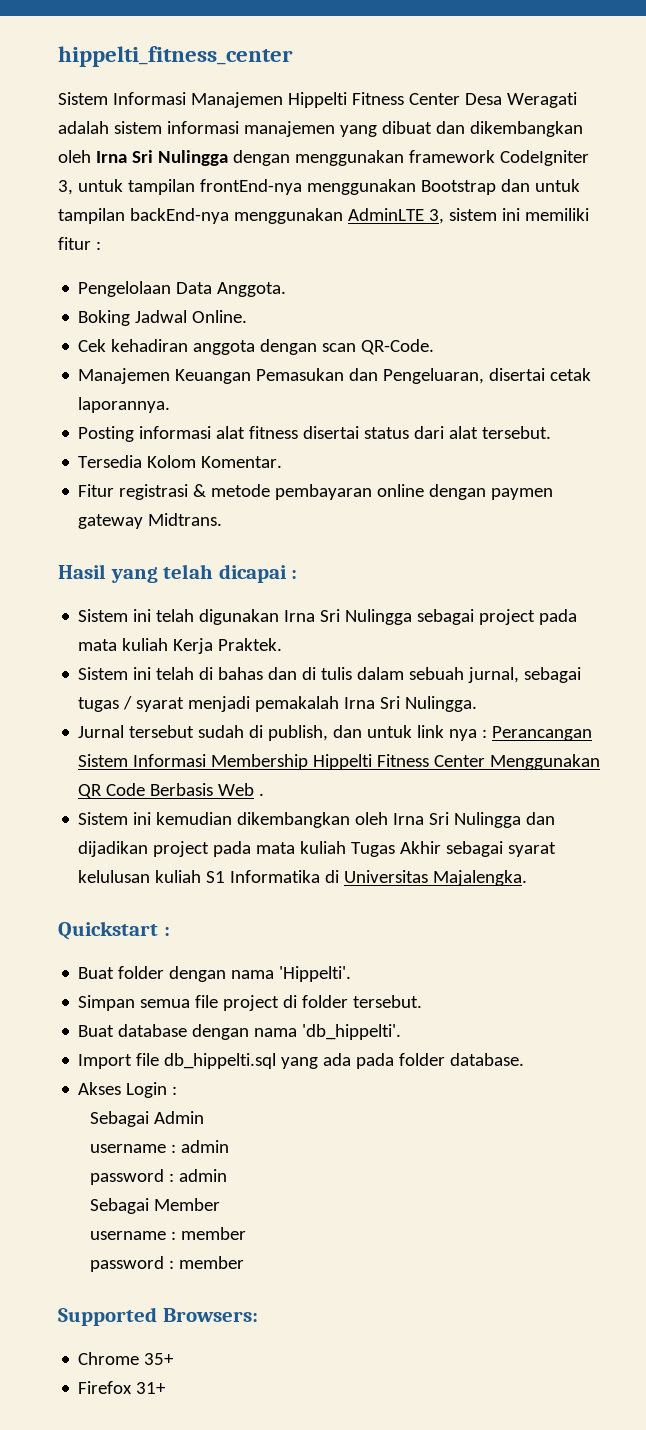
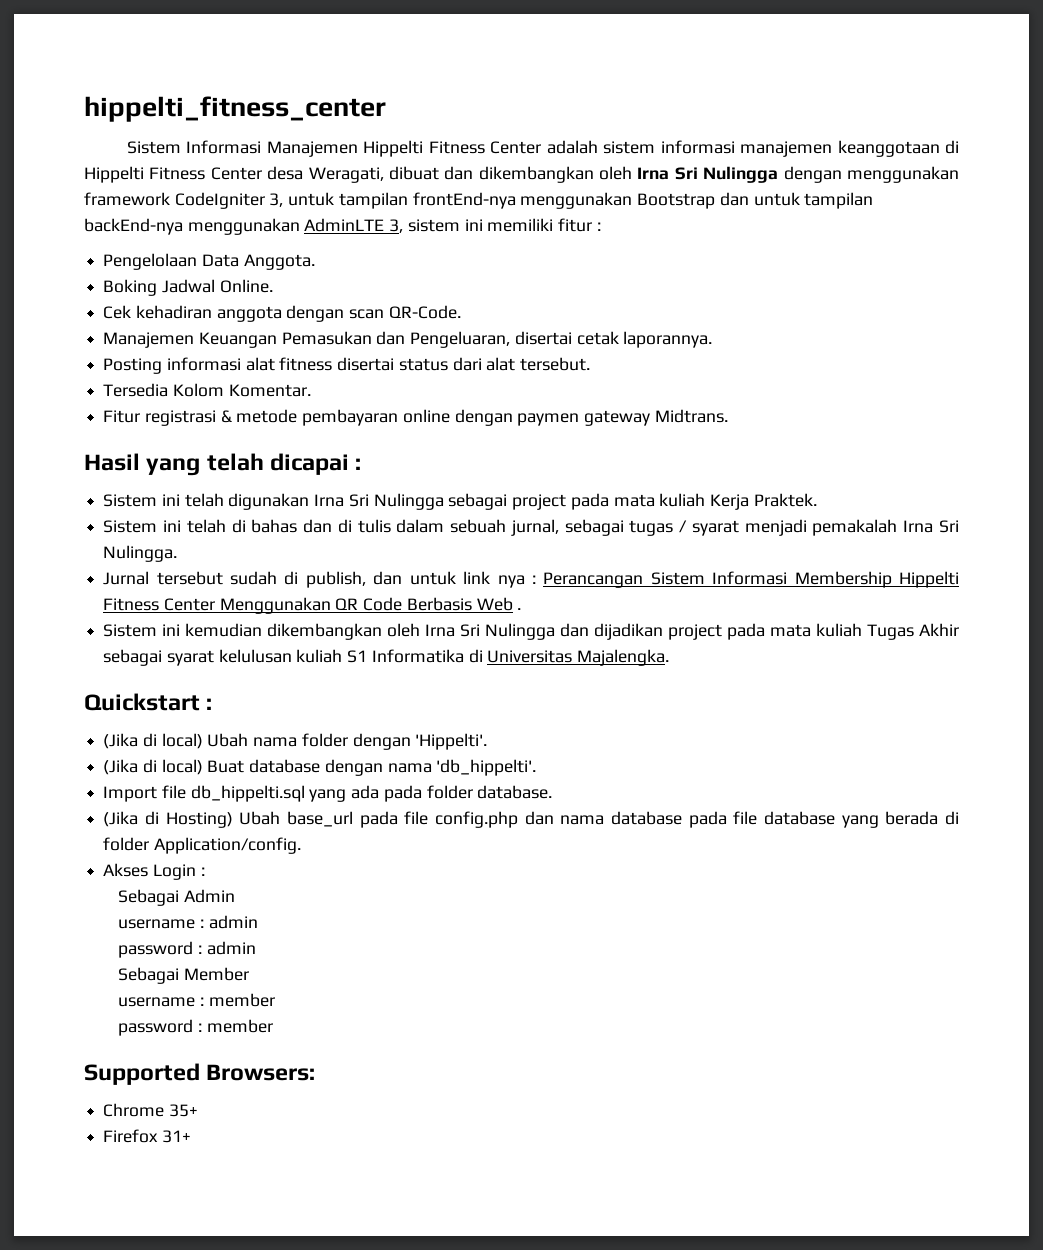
[464,92,577,108] Desa Weragati -> (542, 147) none
[339,125,377,137] yang -> [837,140,960,157] [84,166,384,183] keanggotaan di Hippelti Fitness Center desa Weragati,
[78,967,115,979] Buat -> [103,733,298,749] (Jika di local) Ubah nama
[231,970,275,979] nama -> (411, 741) none
[78,995,423,1011] Simpan semua file project di folder tersebut. // -> [103,759,203,775] (Jika di local)
(525, 1059) none -> [103,811,959,828] [103,837,301,854] // (Jika di Hosting) Ubah base_url pada file config.php dan nama database pada file database yang berada di folder Application/config.

